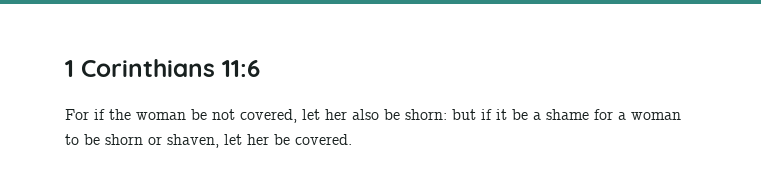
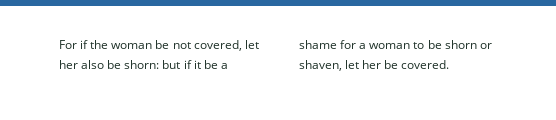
[65,59,260,77] 1 Corinthians 11:6 // -> (59, 44) none

